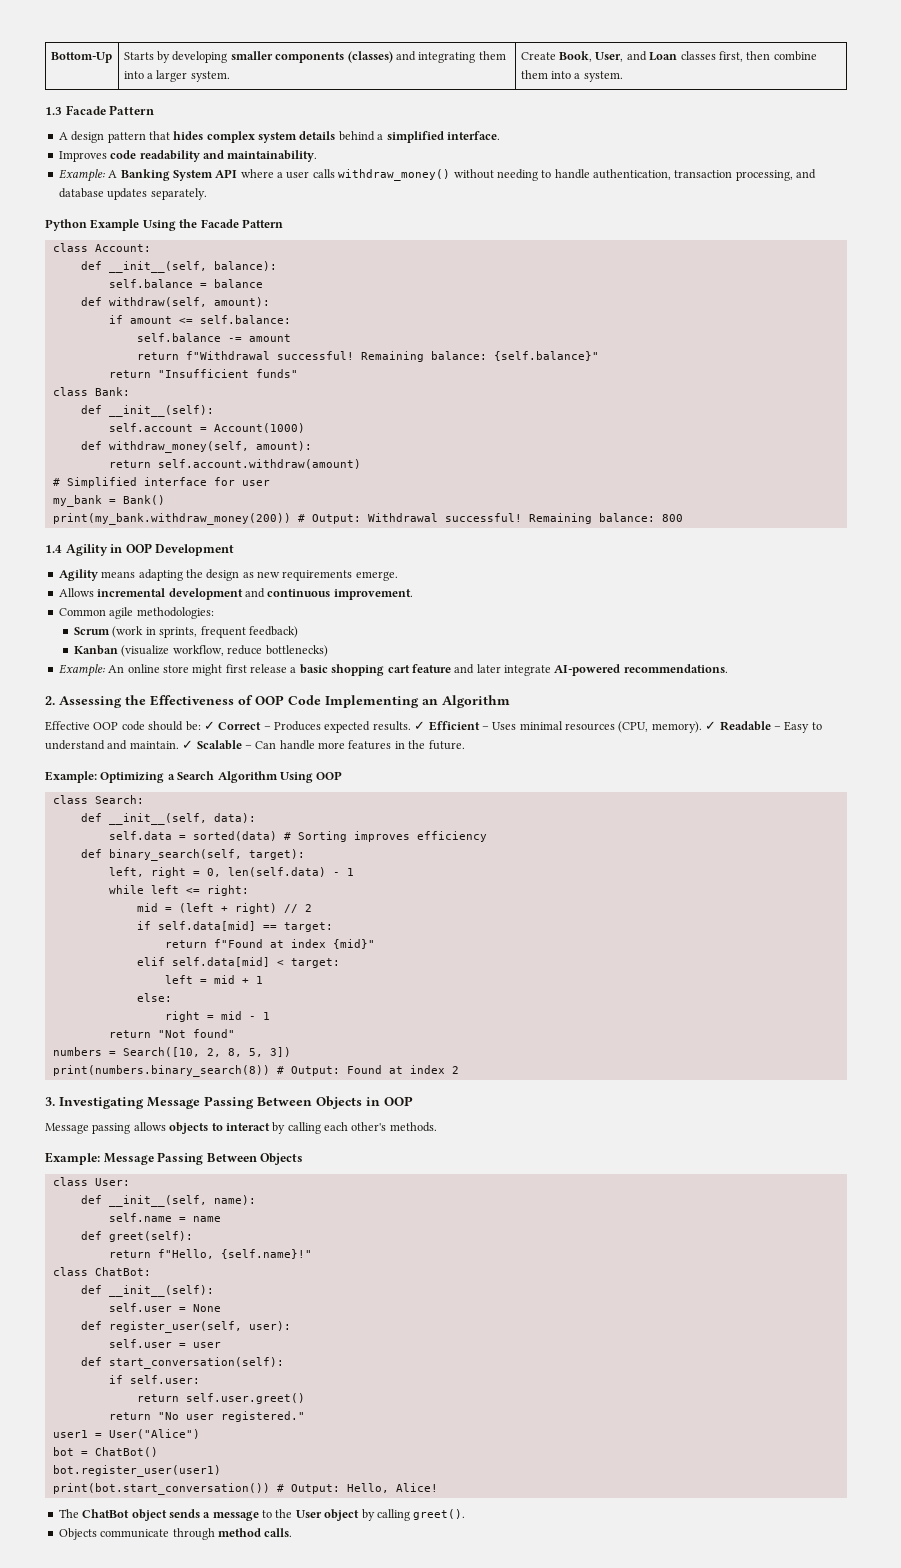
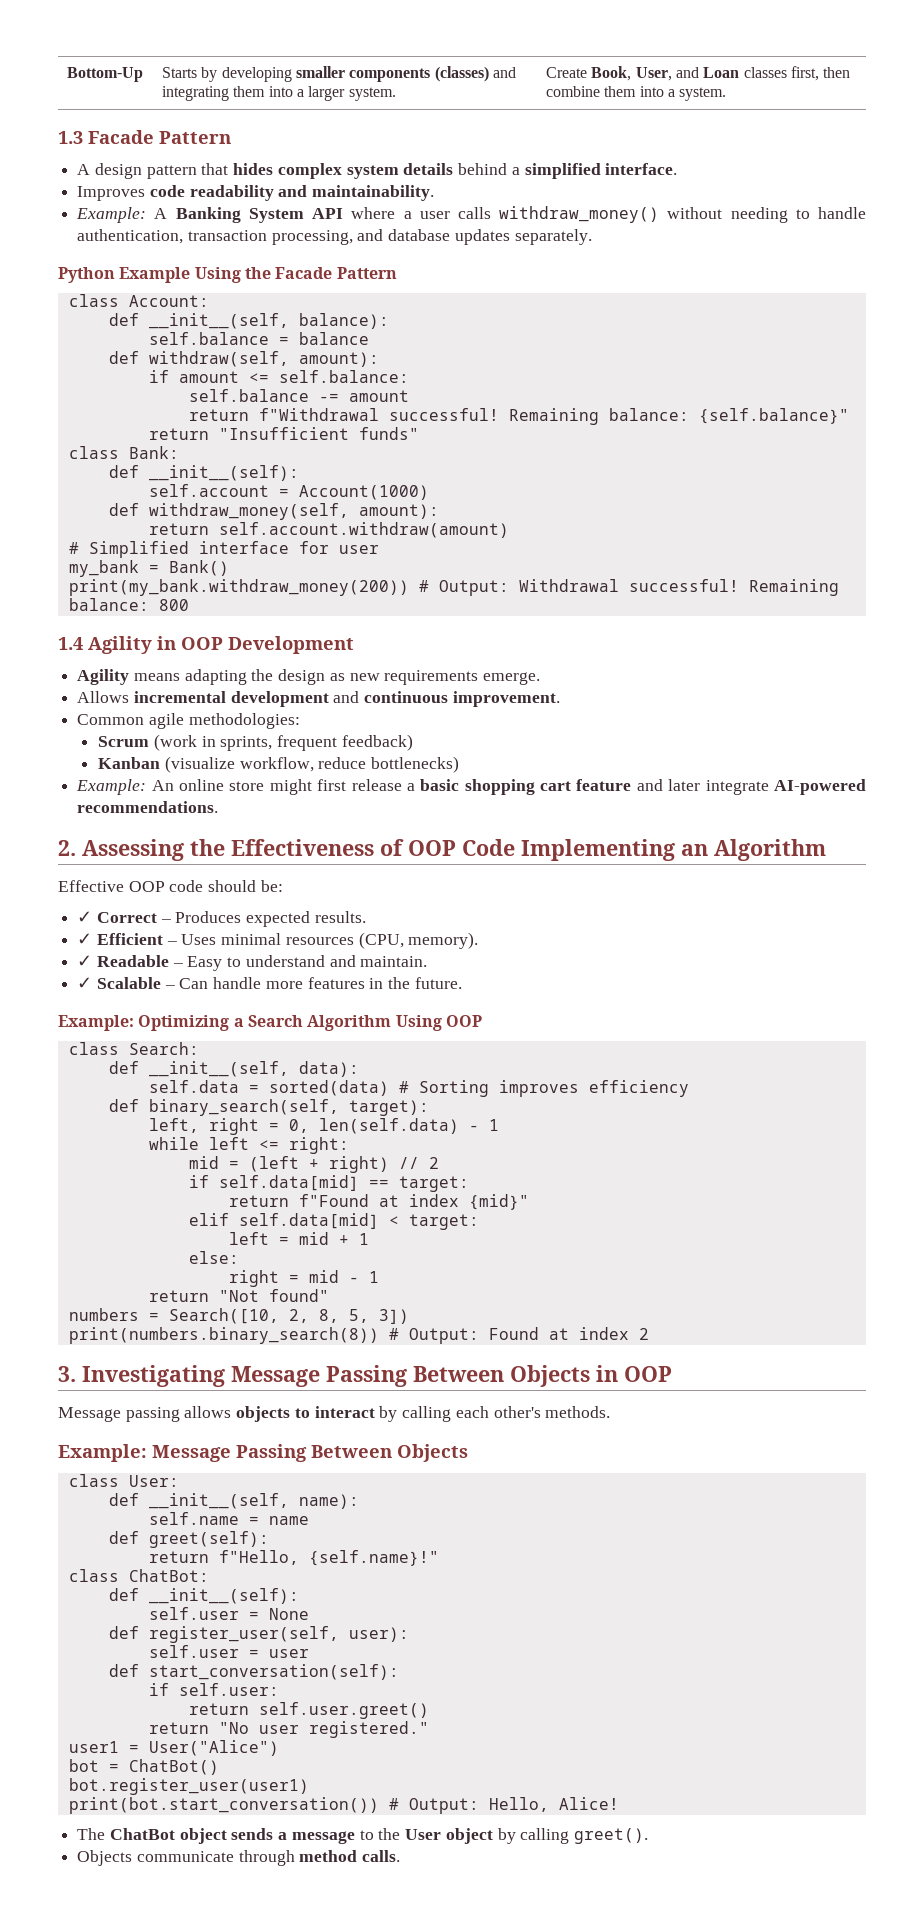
(201, 726) none -> (283, 886) //
(411, 726) none -> (366, 917) //
(702, 727) none -> (479, 940) //
(179, 745) none -> (428, 961) //

